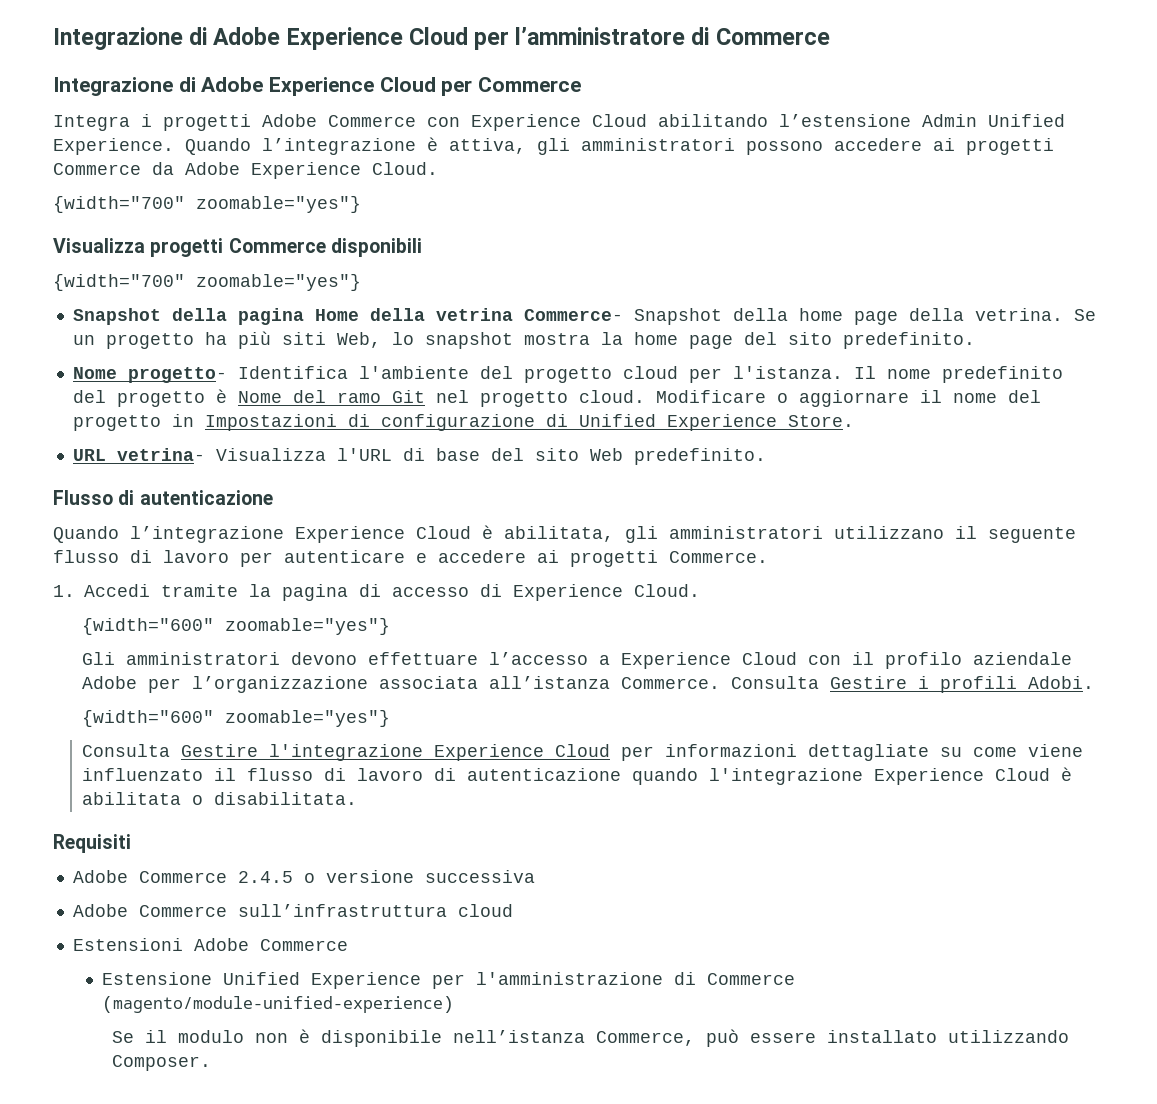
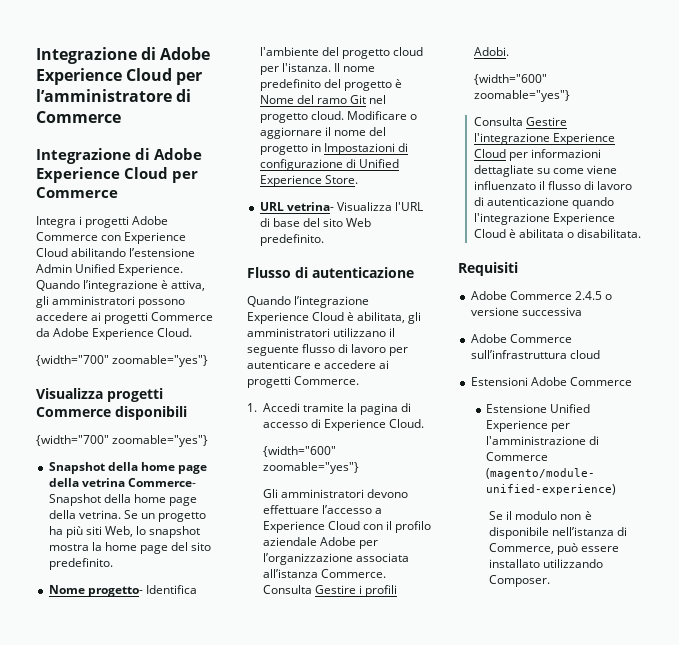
[237,308,359,325] pagina Home -> [140,462,207,474] home page
(585, 1036) none -> [617,527,628,536] di

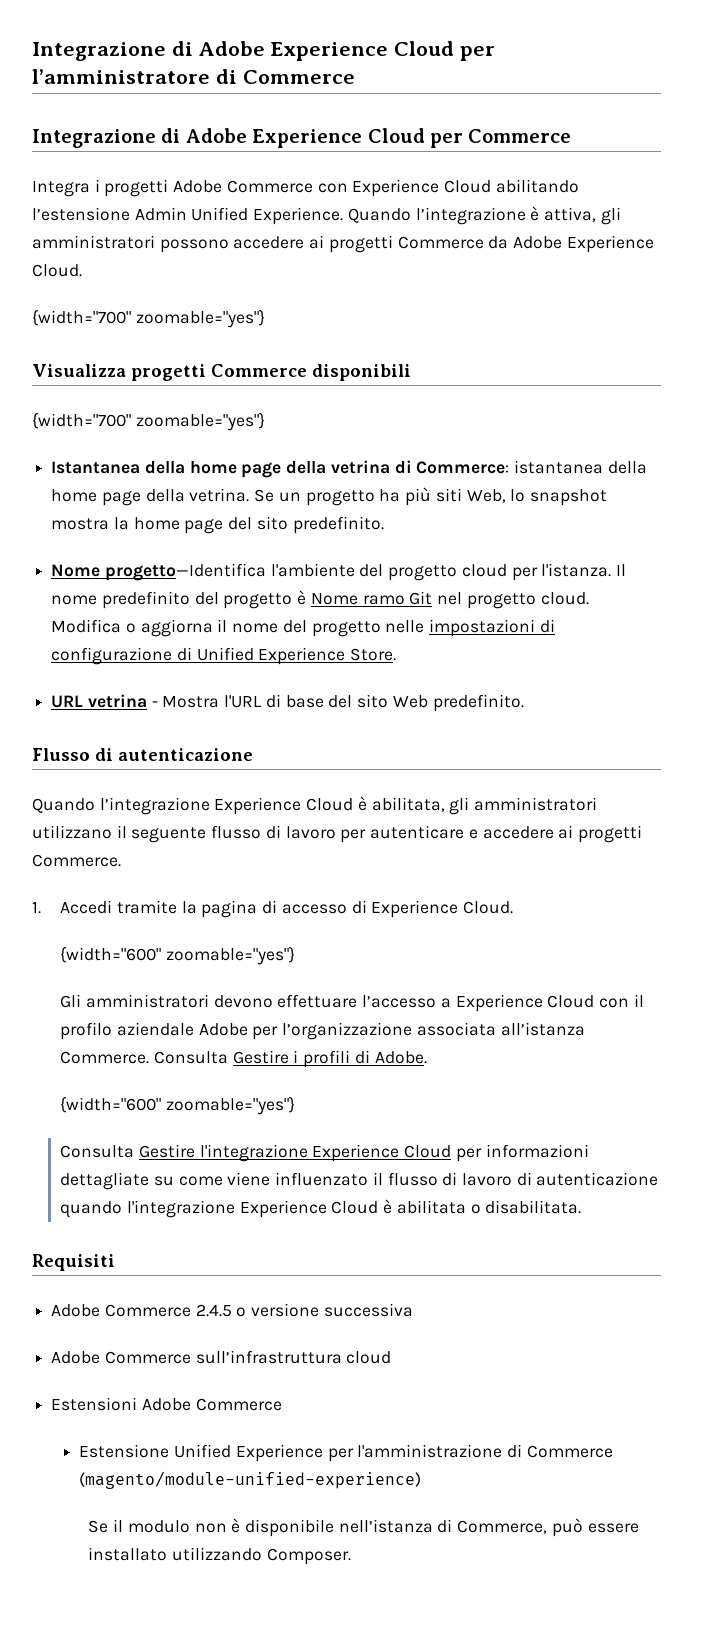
[48,462,105,474] Snapshot -> [51,461,141,474] Istantanea
[127,478,196,487] [48,494,101,506] Commerce- Snapshot -> [394,460,604,474] di Commerce: istantanea
[87,585,197,597] progetto- Identifica -> [104,563,266,581] progetto—Identifica
[296,95,314,104] del -> (358, 599) none
[346,111,417,120] [259,127,322,139] Modificare o aggiornare -> [51,619,213,637] Modifica o aggiorna
[310,143,395,155] in Impostazioni -> [385,619,536,637] nelle impostazioni
[286,202,392,211] vetrina- Visualizza -> [87,694,220,708] vetrina - Mostra
[473,47,509,56] Adobi. -> [354,1050,427,1064] di Adobe.

